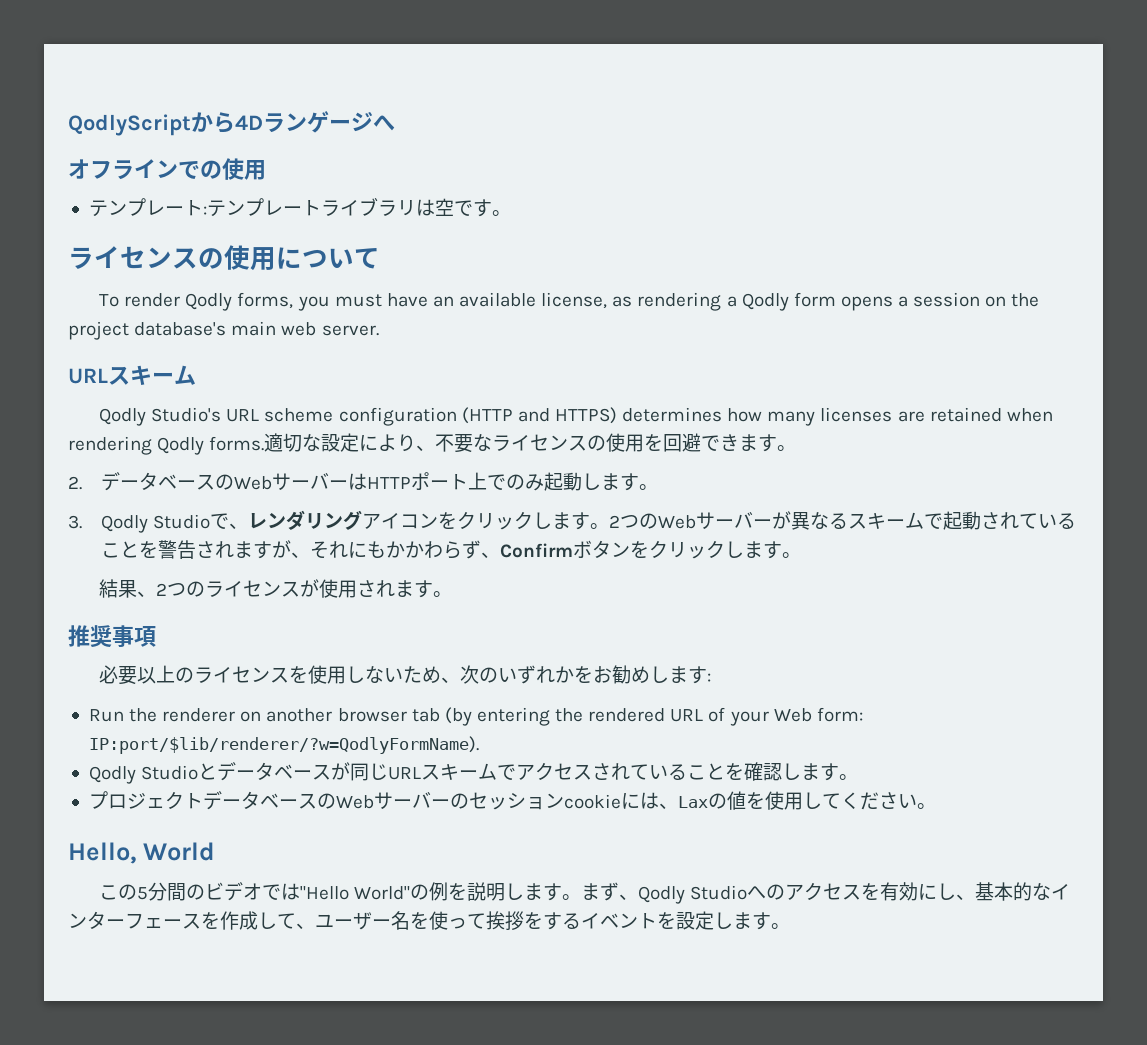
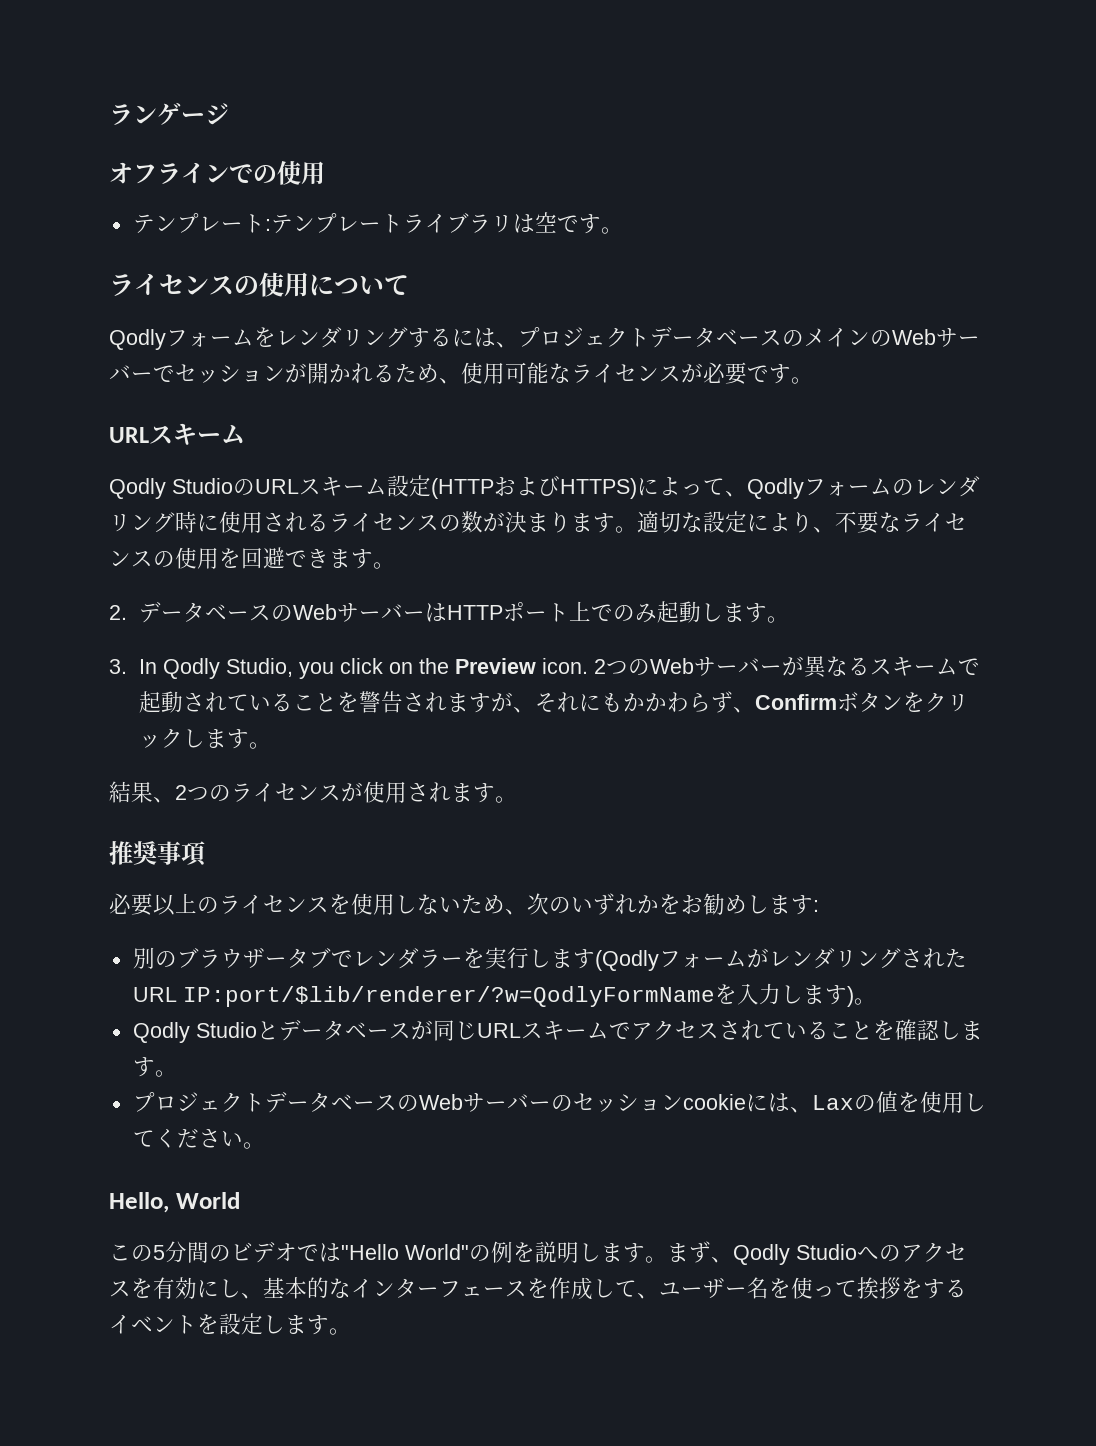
[68,112,263,136] QodlyScriptから4D -> (109, 114) none
[373,115,395,131] へ -> (229, 114) none
[99,292,1040,311] [68,321,379,340] [68,365,196,385] [99,407,1053,426] [68,436,265,455] To render Qodly forms, you must have an available license, as rendering a Qodly form opens a session on the project database's main web server. // URLスキーム // Qodly Studio's URL scheme configuration (HTTP and HTTPS) determines how many licenses are retained when rendering Qodly forms. -> [109,327,980,350] [109,362,813,385] [109,423,245,445] [109,475,980,499] [109,511,637,533] Qodlyフォームをレンダリングするには、プロジェクトデータベースのメインのWebサーバーでセッションが開かれるため、使用可能なライセンスが必要です。 // URLスキーム // Qodly StudioのURLスキーム設定(HTTPおよびHTTPS)によって、Qodlyフォームのレンダリング時に使用されるライセンスの数が決まります。
[101,510,610,533] Qodly Studioで、レンダリングアイコンをクリックします。 -> [138,658,588,679] In Qodly Studio, you click on the Preview icon.
[88,707,863,726] [88,736,479,754] Run the renderer on another browser tab (by entering the rendered URL of your Web form: IP:port/$lib/renderer/?w=QodlyFormName). -> [132,947,967,971] [132,983,876,1007] 別のブラウザータブでレンダラーを実行します(QodlyフォームがレンダリングされたURL IP:port/$lib/renderer/?w=QodlyFormNameを入力します)。

